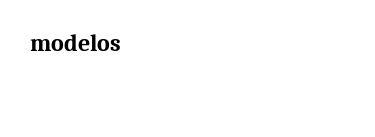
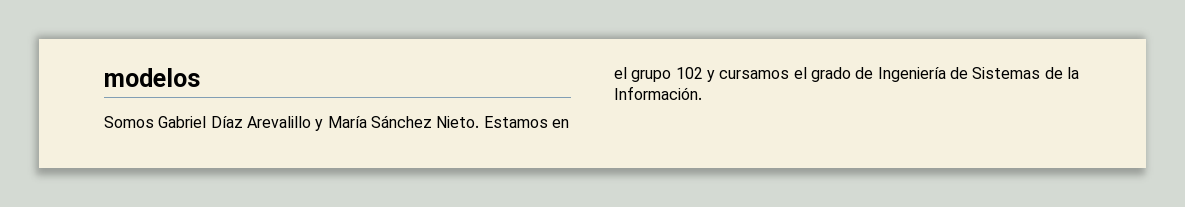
(121, 42) none -> [104,115,569,131] [614,67,1079,82] [614,86,702,100] // Somos Gabriel Díaz Arevalillo y María Sánchez Nieto. Estamos en el grupo 102 y cursamos el grado de Ingeniería de Sistemas de la Información.

